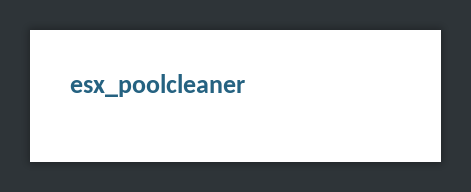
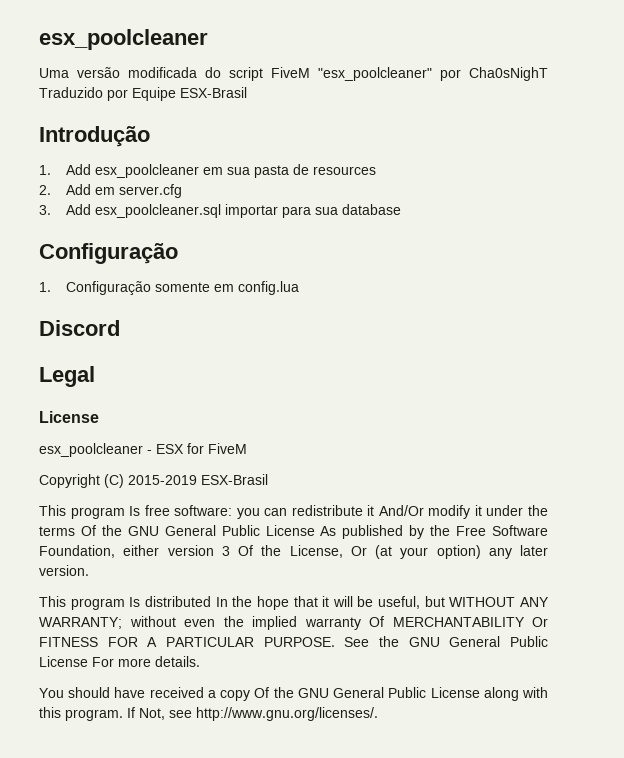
[70,74,245,97] esx_poolcleaner -> [39,29,208,50] [39,67,548,81] [39,87,247,101] [39,126,150,147] [39,164,377,178] [39,184,183,198] [39,204,402,218] [39,243,178,264] [39,281,300,295] [39,320,120,336] [39,366,95,387] [39,411,99,423] [39,443,247,457] [39,474,268,488] [39,505,549,519] [39,525,549,539] [39,545,548,559] [39,565,89,576] [39,596,550,610] [39,616,548,630] [39,636,548,647] [39,656,200,667] [39,687,548,701] [39,707,378,721] esx_poolcleaner // Uma versão modificada do script FiveM "esx_poolcleaner" por Cha0sNighT Traduzido por Equipe ESX-Brasil // Introdução // 1. Add esx_poolcleaner em sua pasta de resources // 2. Add em server.cfg // 3. Add esx_poolcleaner.sql importar para sua database // Configuração // 1. Configuração somente em config.lua // Discord // Legal // License // esx_poolcleaner - ESX for FiveM // Copyright (C) 2015-2019 ESX-Brasil // This program Is free software: you can redistribute it And/Or modify it under the terms Of the GNU General Public License As published by the Free Software Foundation, either version 3 Of the License, Or (at your option) any later version. // This program Is distributed In the hope that it will be useful, but WITHOUT ANY WARRANTY; without even the implied warranty Of MERCHANTABILITY Or FITNESS FOR A PARTICULAR PURPOSE. See the GNU General Public License For more details. // You should have received a copy Of the GNU General Public License along with this program. If Not, see http://www.gnu.org/licenses/.

